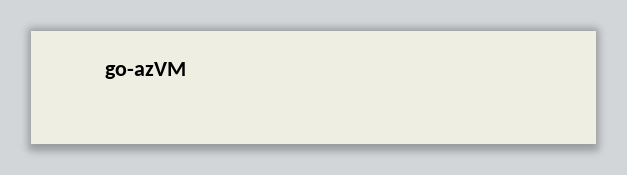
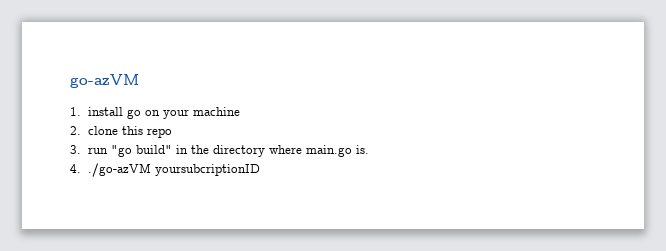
(186, 70) none -> [70,107,240,119] [70,126,172,138] [70,145,369,157] [70,163,260,177] // 1. install go on your machine // 2. clone this repo // 3. run "go build" in the directory where main.go is. // 4. ./go-azVM yoursubcriptionID

